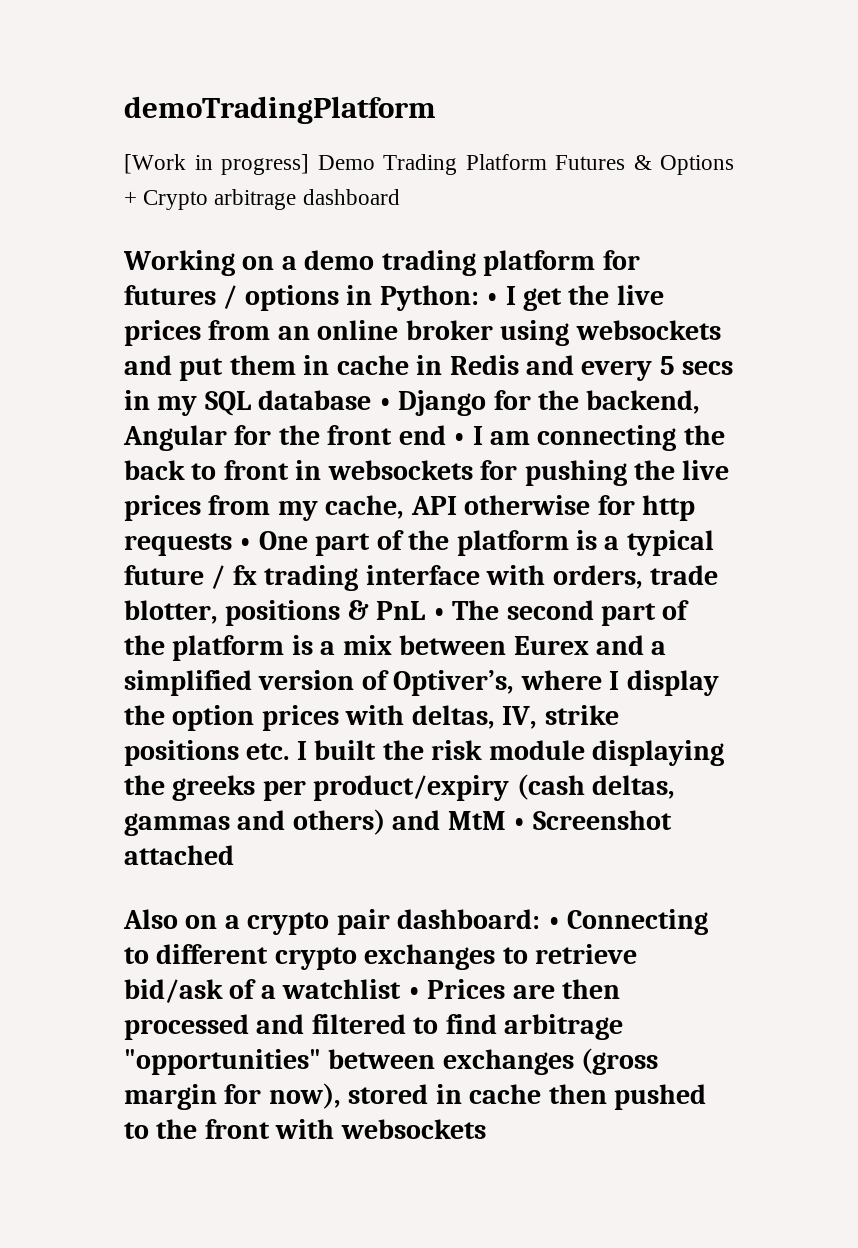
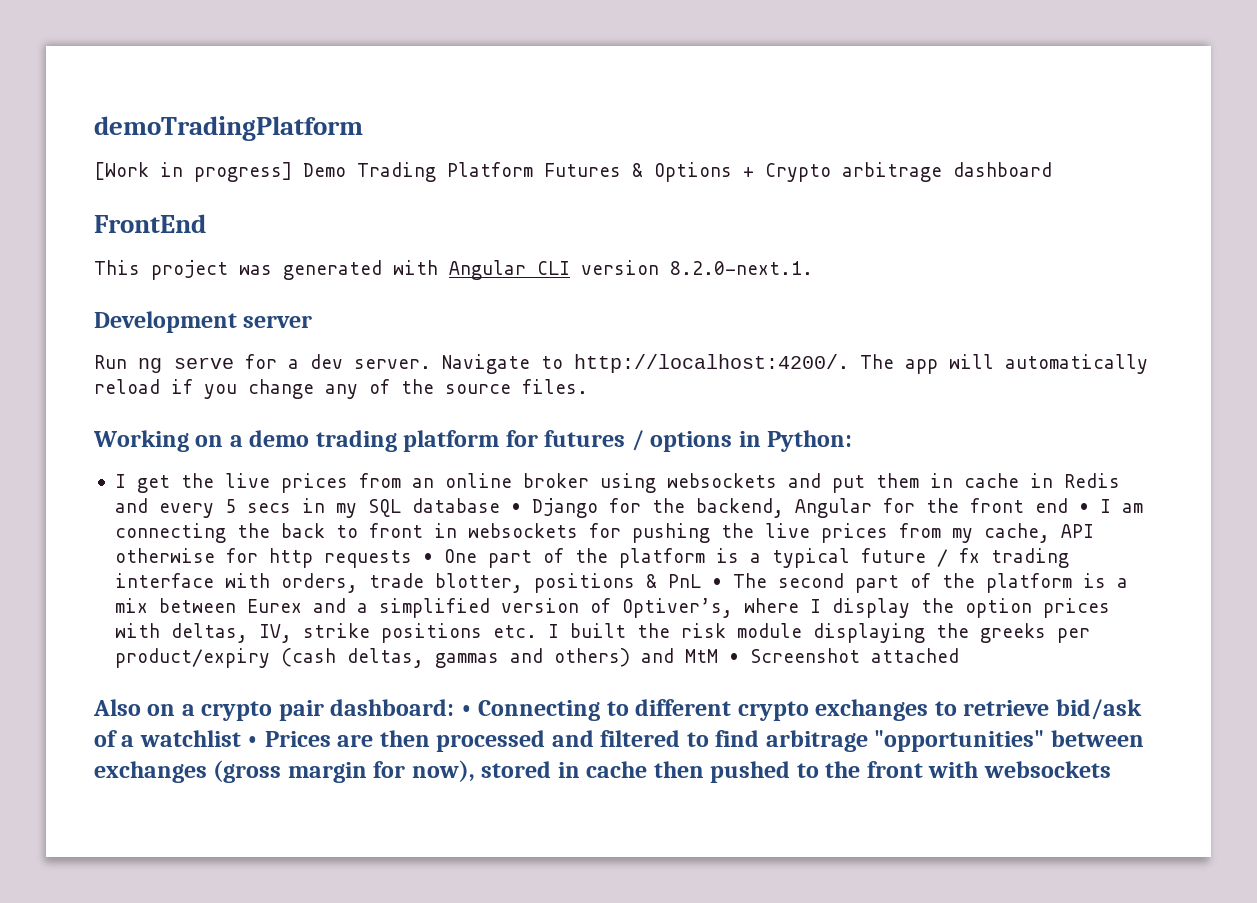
(400, 197) none -> [94,214,206,233] [94,260,813,280] [94,311,313,333] [94,354,1148,374] [94,379,588,399] // FrontEnd // This project was generated with Angular CLI version 8.2.0-next.1. // Development server // Run ng serve for a dev server. Navigate to http://localhost:4200/. The app will automatically reload if you change any of the source files.
[486,293,499,305] • -> (853, 441) //

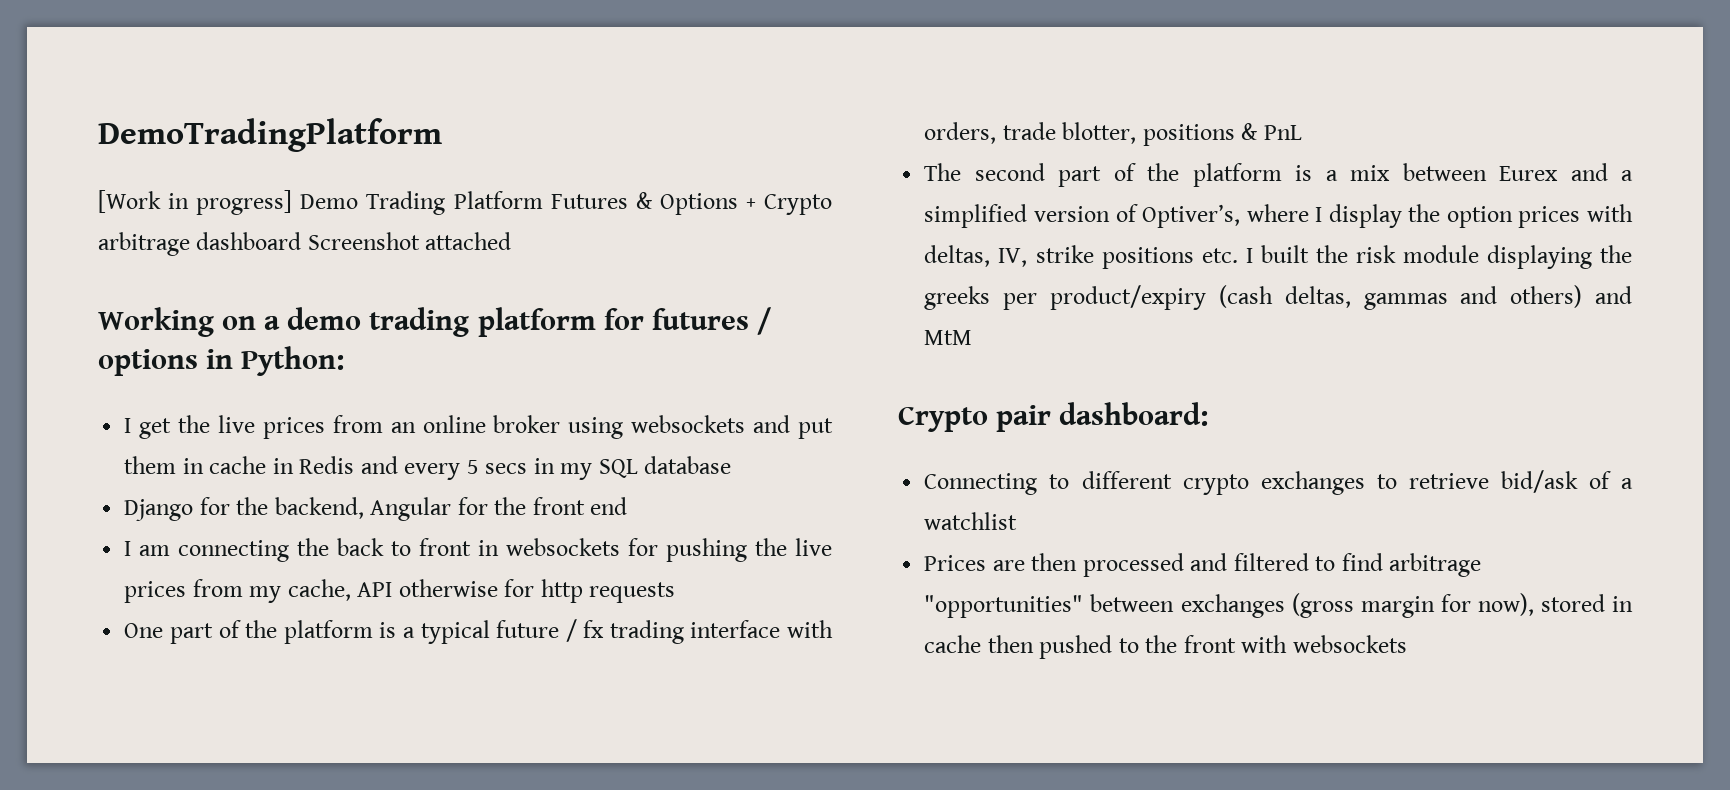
[94,116,363,141] demoTradingPlatform -> [98,118,442,152] DemoTradingPlatform
[94,214,206,233] [94,260,813,280] [94,311,313,333] [94,354,1148,374] [94,379,588,399] // FrontEnd // This project was generated with Angular CLI version 8.2.0-next.1. // Development server // Run ng serve for a dev server. Navigate to http://localhost:4200/. The app will automatically reload if you change any of the source files. -> [307,232,512,250] Screenshot attached
[510,503,521,513] • -> (732, 465) //
[1078,503,1089,513] • -> (628, 506) //
[422,553,433,563] • -> (676, 592) //
[711,578,722,588] • -> (1302, 132) //
[728,648,959,663] [93,699,273,721] • Screenshot attached // Also on a crypto -> [898,406,988,432] // Crypto
[460,705,472,716] • -> (1209, 414) //
[247,736,259,747] • -> (1018, 521) //

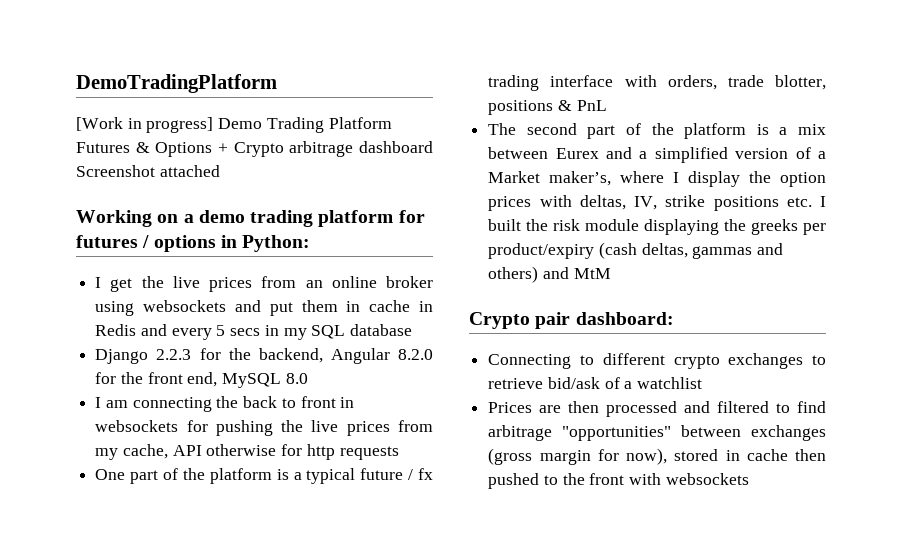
(194, 510) none -> [156,349,192,360] 2.2.3
(452, 509) none -> [398,349,433,360] 8.2.0
[590,497,628,515] end -> [187,372,308,388] end, MySQL 8.0
[1142,204,1241,228] Optiver’s, -> [818,151,826,159] [488,171,612,186] a Market maker’s,

